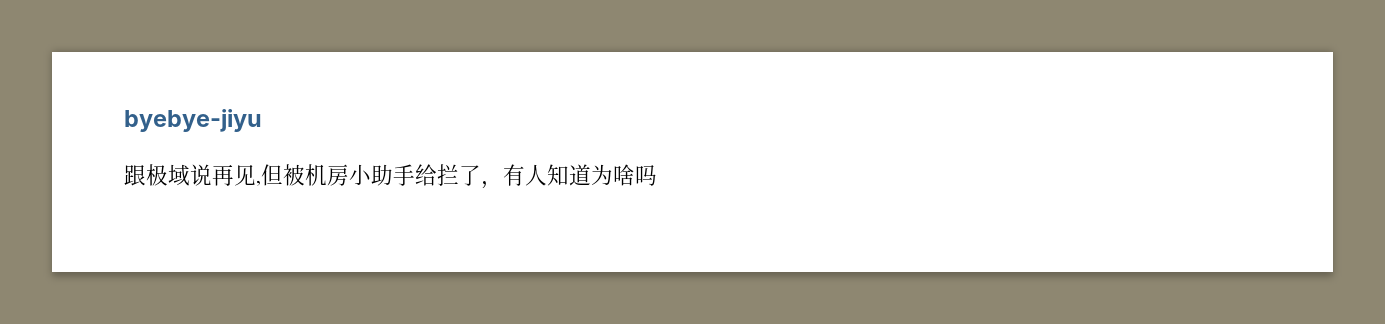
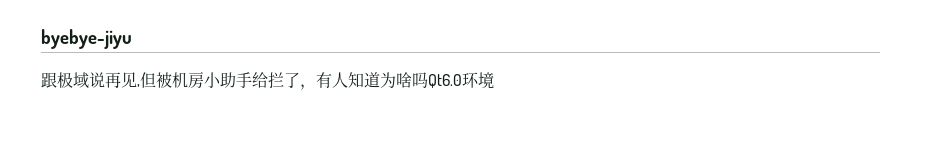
(657, 175) none -> [428,72,494,89] Qt6.0环境

